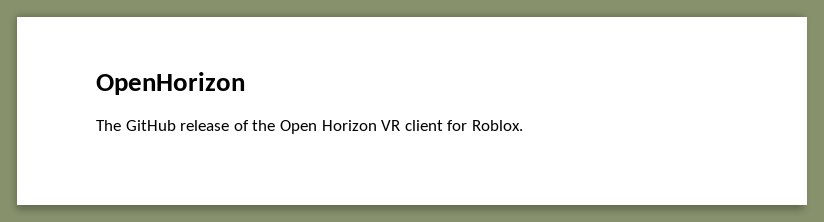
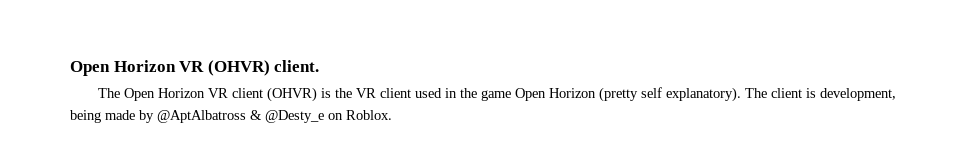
[96,72,245,95] [96,120,468,134] OpenHorizon // The GitHub release of the Open Horizon VR client for -> [70,60,320,76] [97,87,896,102] [70,110,343,123] Open Horizon VR (OHVR) client. // The Open Horizon VR client (OHVR) is the VR client used in the game Open Horizon (pretty self explanatory). The client is development, being made by @AptAlbatross & @Desty_e on

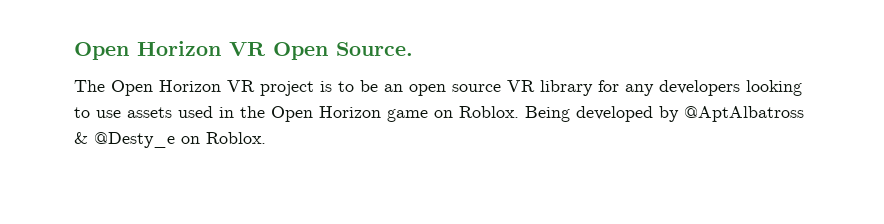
[70,60,320,76] Open Horizon VR (OHVR) client. -> [74,41,413,60] Open Horizon VR Open Source.
[231,87,411,102] client (OHVR) is the VR client -> [260,80,802,96] [74,107,172,118] project is to be an open source VR library for any developers looking to use assets
[480,87,896,102] [70,110,135,123] game Open Horizon (pretty self explanatory). The client is development, being made -> [271,106,653,122] Open Horizon game on Roblox. Being developed

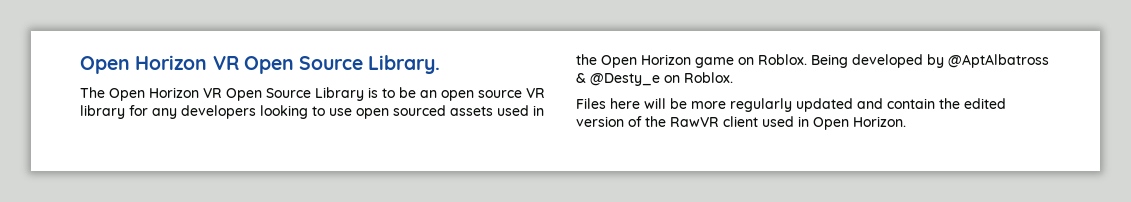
[74,41,413,60] Open Horizon VR Open Source. -> [80,55,441,74] Open Horizon VR Open Source Library.
[260,81,314,96] project -> [226,87,364,101] Open Source Library
(121, 114) none -> [356,105,446,119] open sourced
(266, 138) none -> [576,98,1006,112] [576,116,906,130] // Files here will be more regularly updated and contain the edited version of the RawVR client used in Open Horizon.

